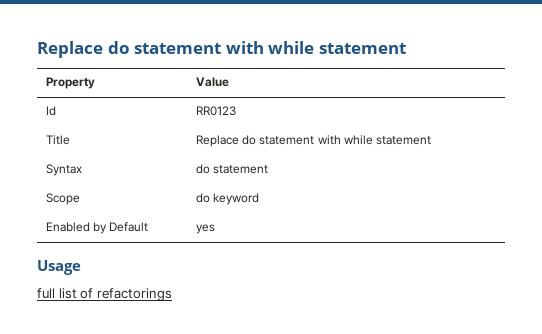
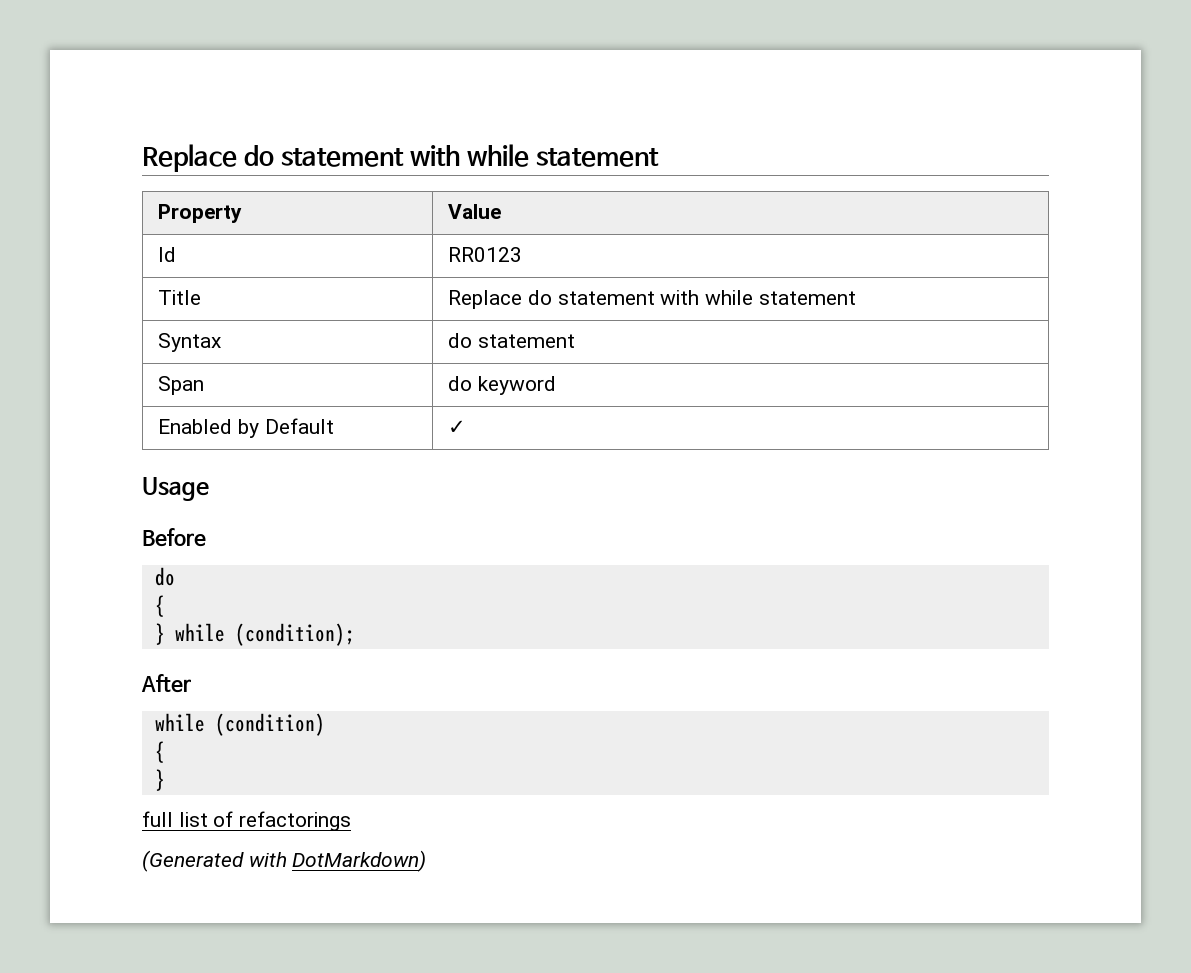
[45,193,80,205] Scope -> [158,376,205,395] Span
[195,224,215,234] yes -> [448,420,467,434] ✓
(81, 267) none -> [142,528,206,547] [154,567,175,586] [154,595,165,617] [154,623,355,646] [141,674,191,693] [154,713,325,736] [154,741,165,763] [154,769,165,791] // Before // do // { // } while (condition); // After // while (condition) // { // }
(172, 294) none -> [142,850,427,872] // (Generated with DotMarkdown)

